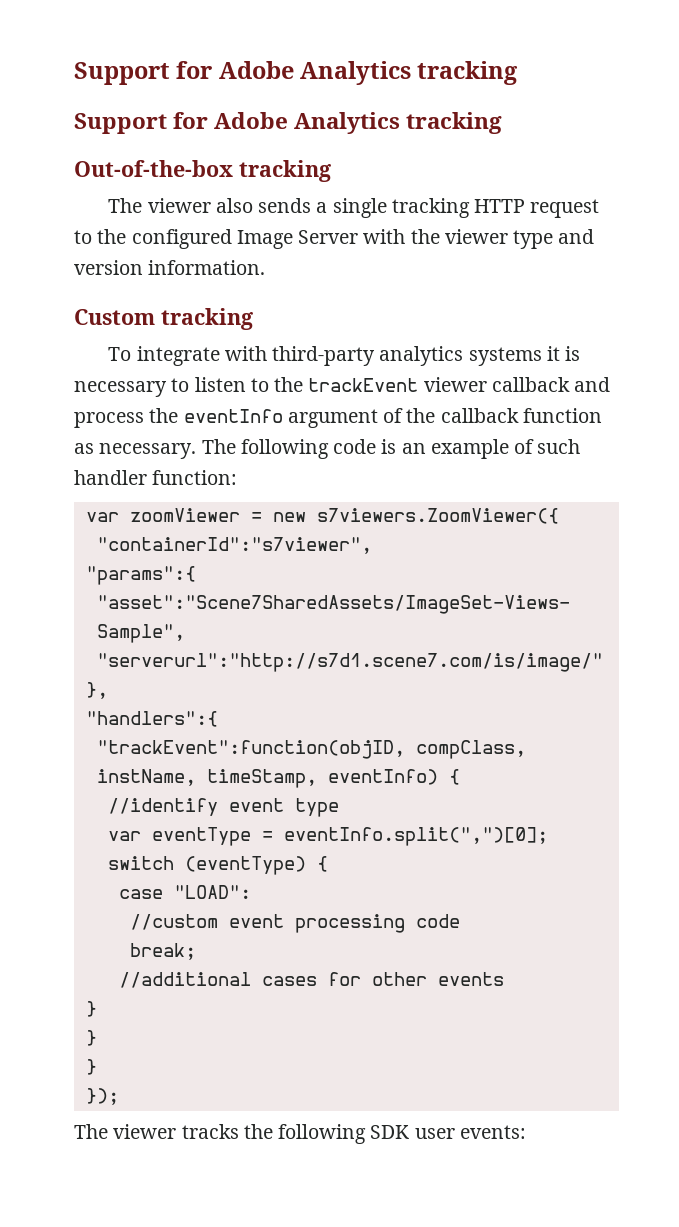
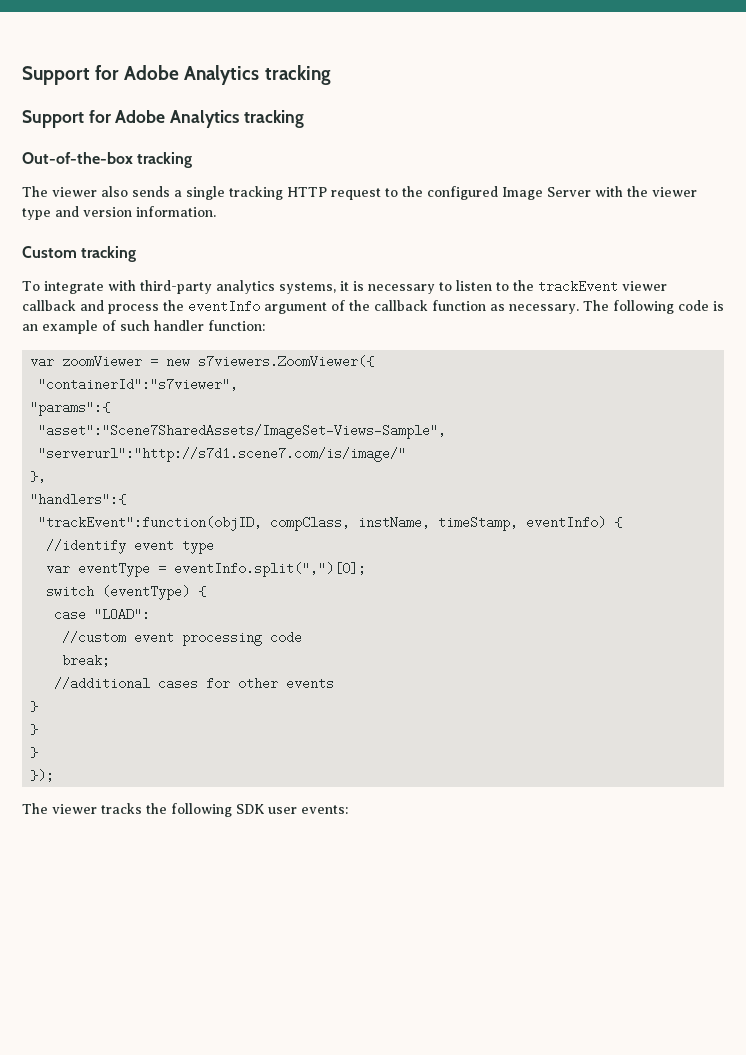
[468,347,542,366] systems -> [278,282,336,294] systems,

